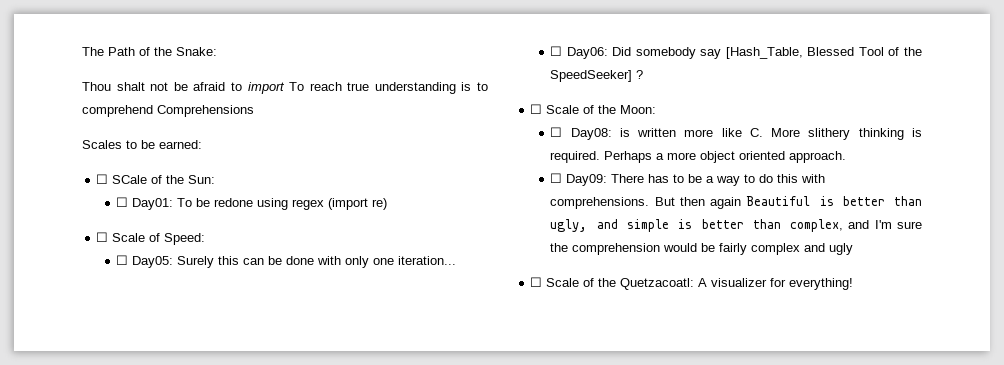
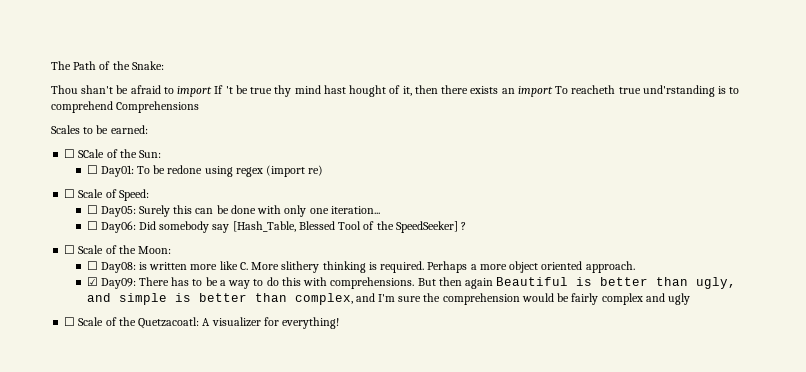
[116,82,169,91] shalt not -> [81,85,114,94] shan't
[289,82,456,94] To reach true understanding -> [214,85,715,97] If 't be true thy mind hast hought of it, then there exists an import To reacheth true und'rstanding
[550,173,563,183] ☐ -> [86,277,98,286] ☑

